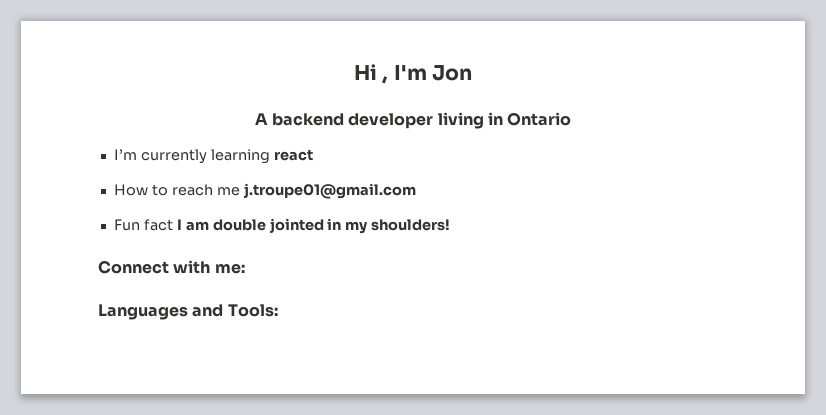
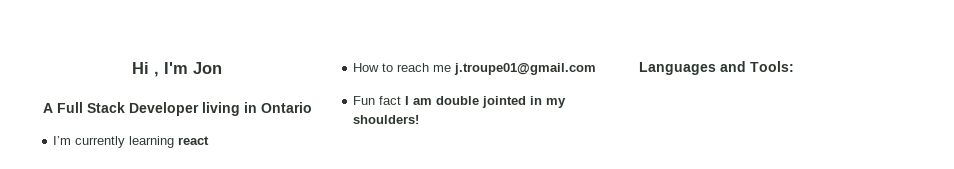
[272,113,434,129] backend developer -> [56,102,199,116] Full Stack Developer
[98,260,245,274] // Connect with me: -> (420, 119) none

